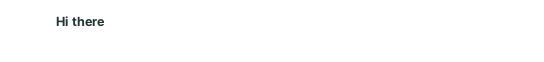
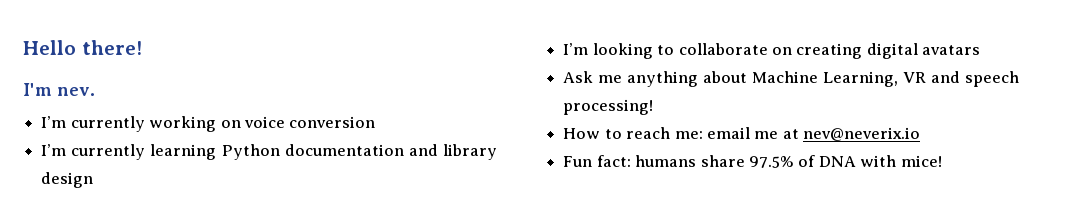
[56,16,105,27] Hi there -> [23,40,142,55] [23,83,95,96] [41,116,376,132] [41,144,497,160] [41,172,94,188] [563,43,981,59] [563,71,1019,87] [563,99,654,115] [563,127,921,141] [563,155,942,168] Hello there! // I'm nev. // I’m currently working on voice conversion // I’m currently learning Python documentation and library design // I’m looking to collaborate on creating digital avatars // Ask me anything about Machine Learning, VR and speech processing! // How to reach me: email me at nev@neverix.io // Fun fact: humans share 97.5% of DNA with mice!

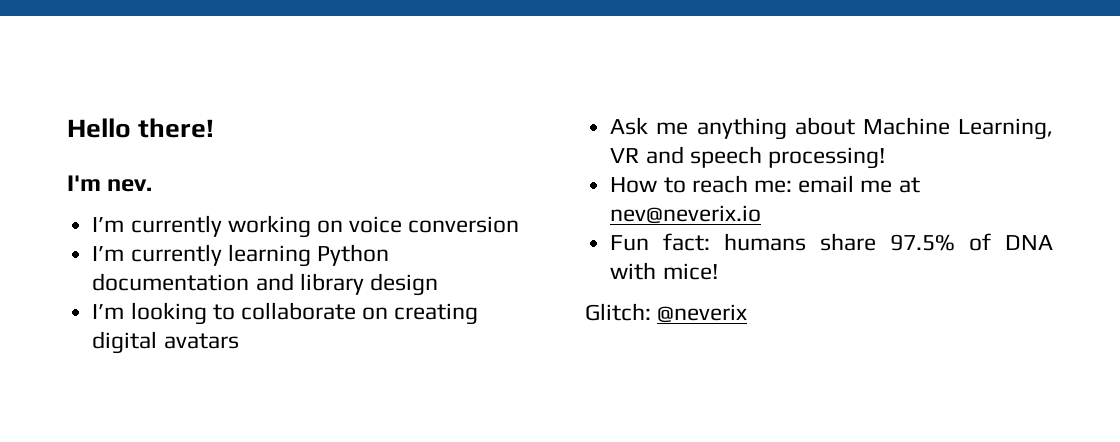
(942, 161) none -> [585,303,748,323] // Glitch: @neverix

